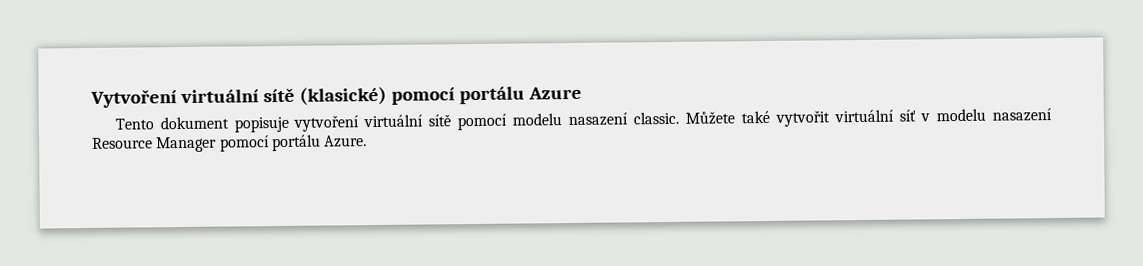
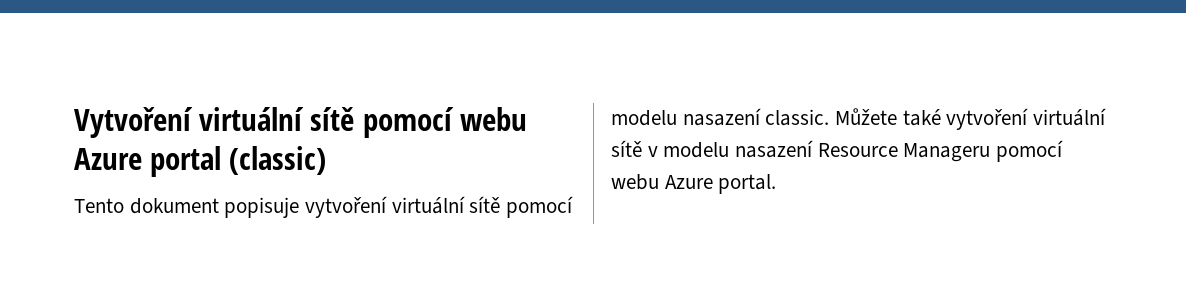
[298,86,582,106] (klasické) pomocí portálu Azure -> [362,107,527,138] [74,146,327,177] pomocí webu Azure portal (classic)
[775,109,917,127] vytvořit virtuální síť -> [946,108,1107,130] [611,140,642,157] vytvoření virtuální sítě
[156,134,368,153] Manager pomocí portálu Azure. -> [903,140,1064,162] [611,174,777,194] Manageru pomocí webu Azure portal.

